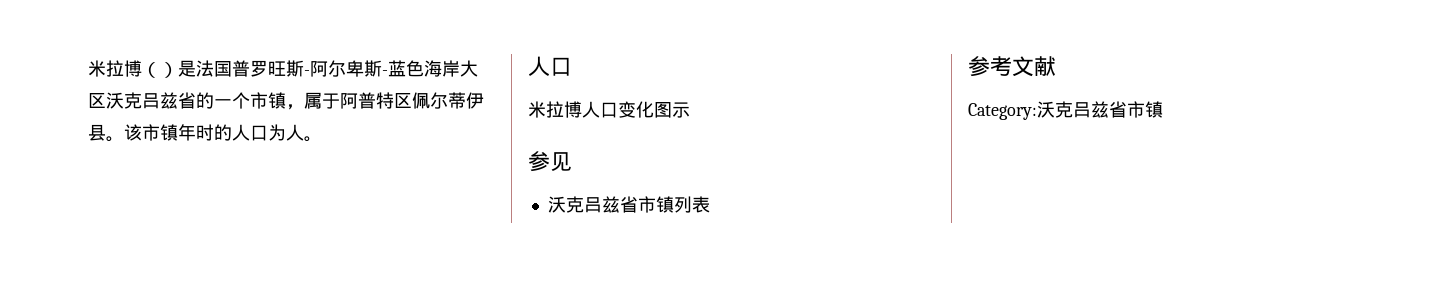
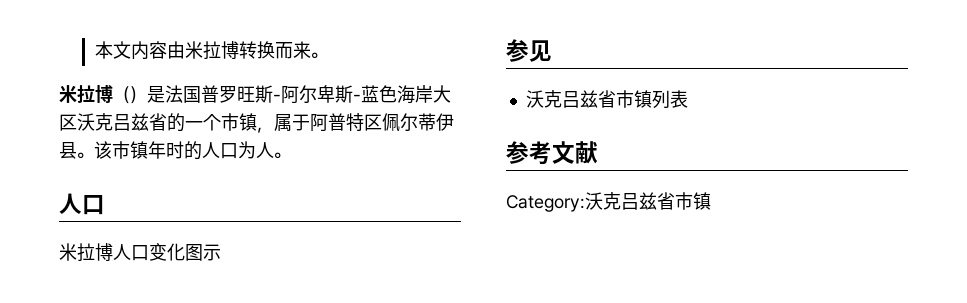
(88, 68) none -> [94,41,328,60] 本文内容由米拉博转换而来。 //

